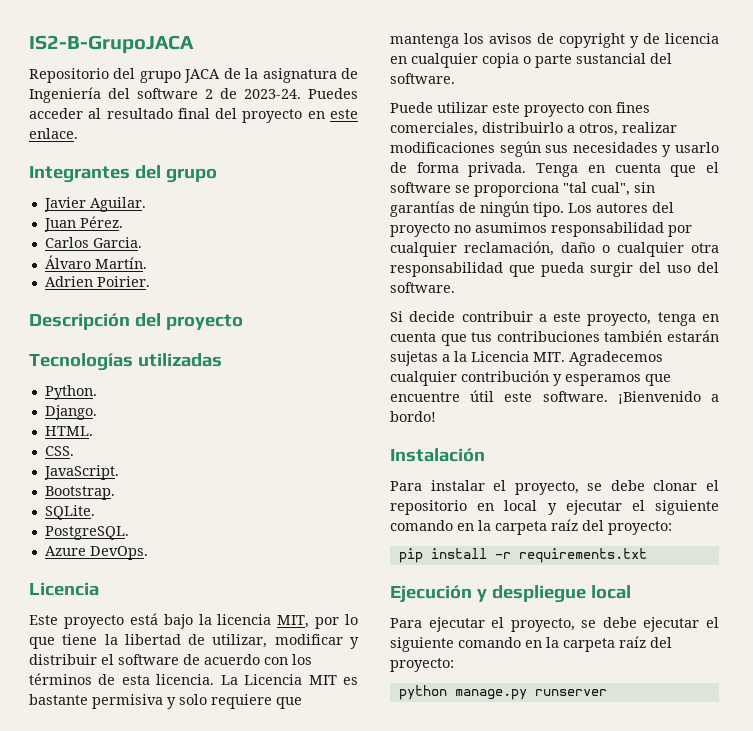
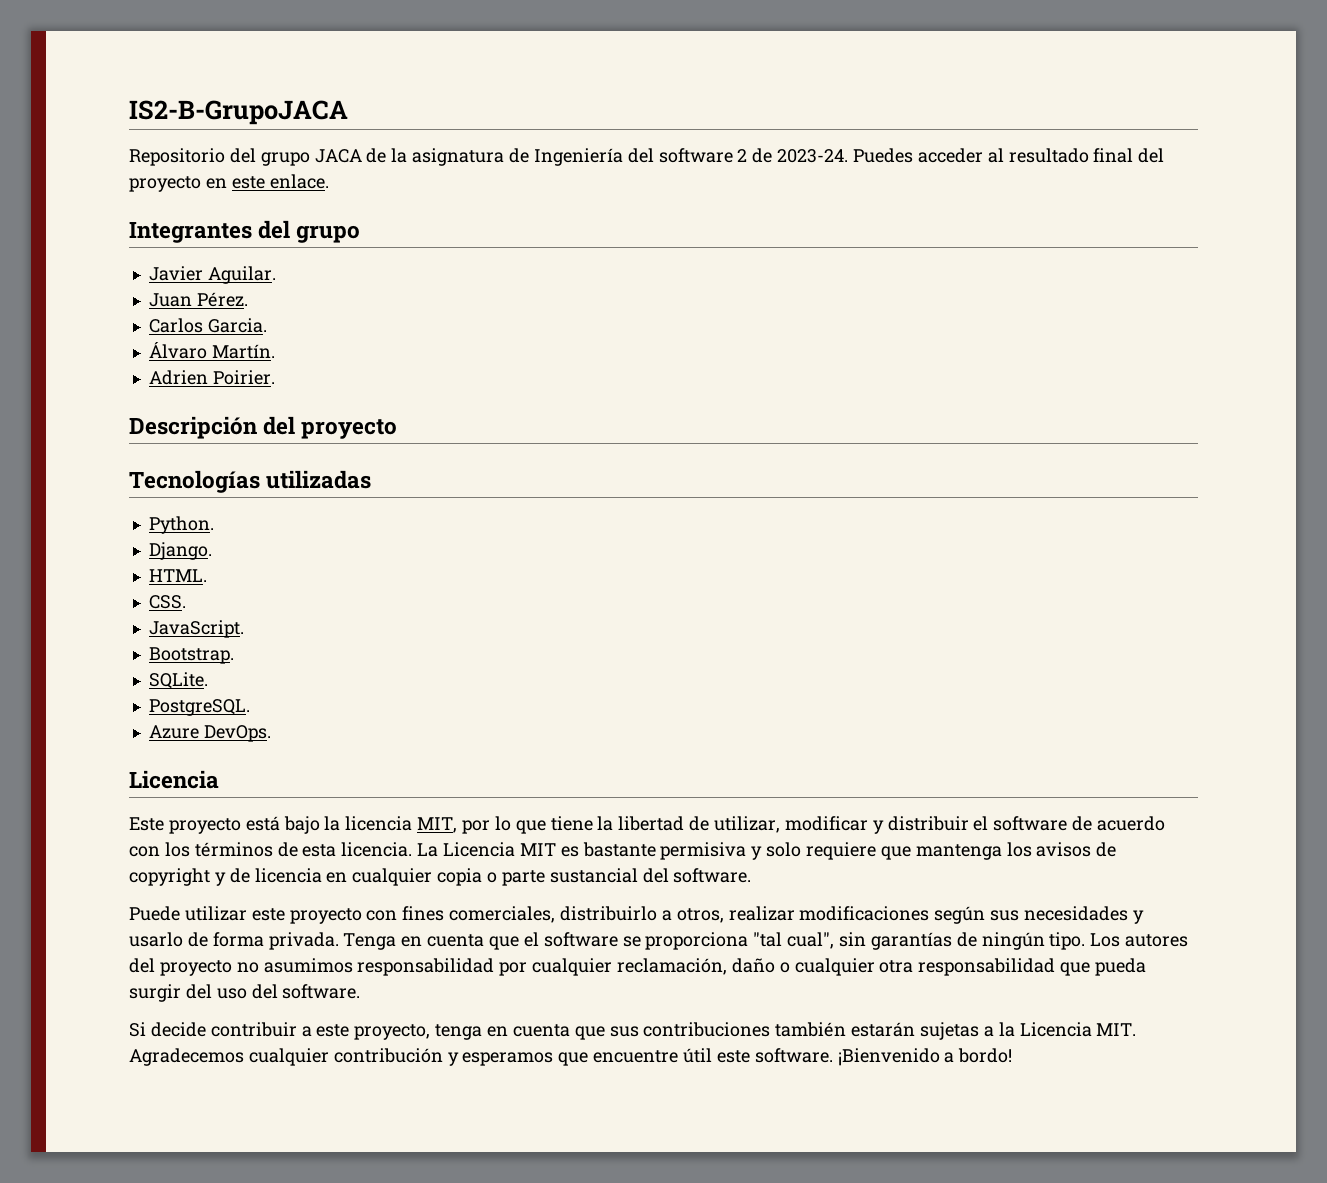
[471,332,493,342] tus -> [609,1026,639,1037] sus
[390,448,485,462] [390,480,719,495] [390,500,719,515] [390,519,672,535] [398,548,647,563] [390,585,631,603] [390,617,719,632] [390,636,672,652] [390,658,454,672] [398,685,607,700] // Instalación // Para instalar el proyecto, se debe clonar el repositorio en local y ejecutar el siguiente comando en la carpeta raíz del proyecto: // pip install -r requirements.txt // Ejecución y despliegue local // Para ejecutar el proyecto, se debe ejecutar el siguiente comando en la carpeta raíz del proyecto: // python manage.py runserver -> (1013, 1055) none

